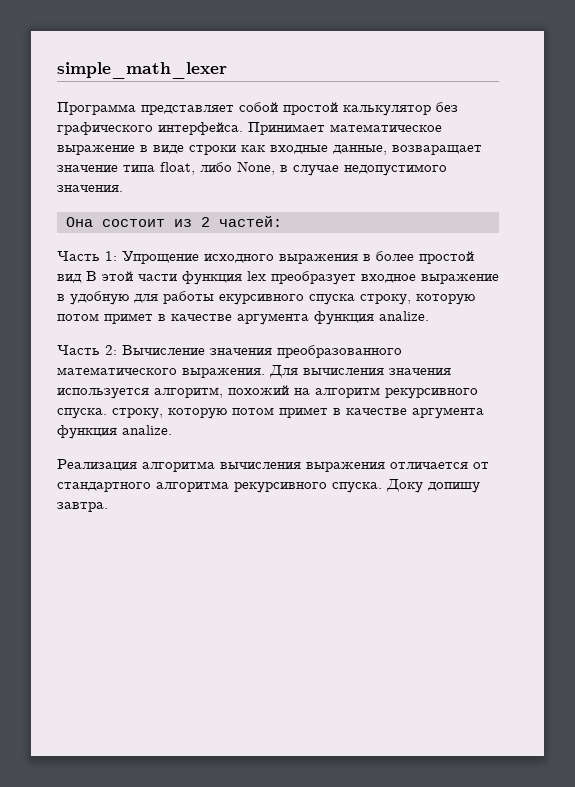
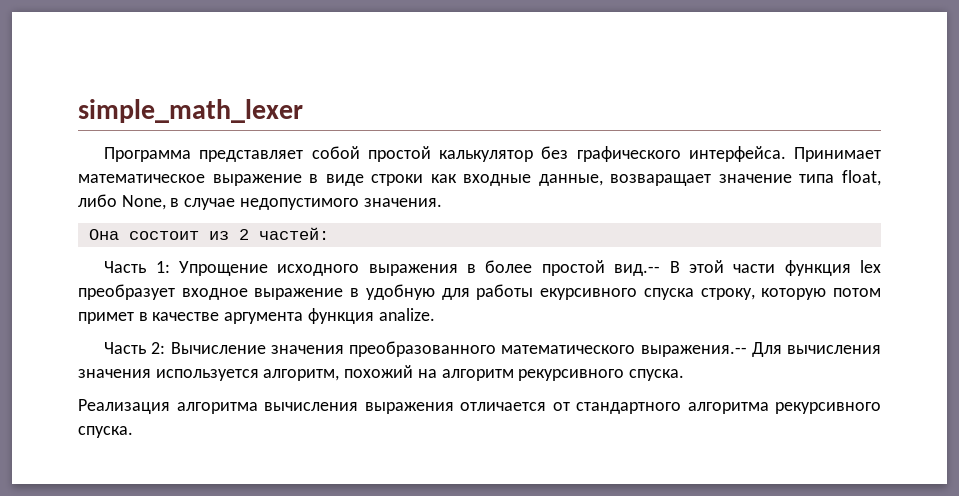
[57,274,82,283] вид -> [614,264,661,276] вид.--
[182,368,265,378] выражения. -> [640,345,747,357] выражения.--
[112,407,484,419] [57,425,172,439] строку, которую потом примет в качестве аргумента функция analize. -> (685, 375) none
[386,479,480,493] [57,502,108,512] Доку допишу завтра. -> (133, 432) none

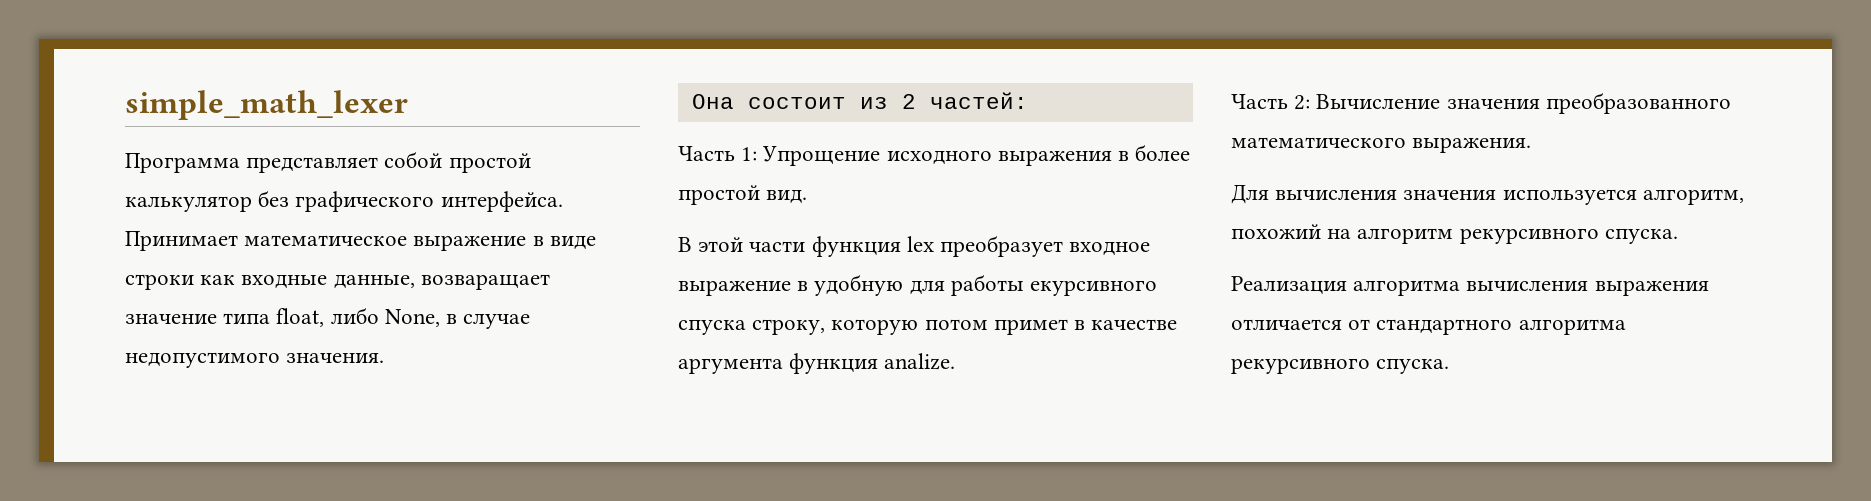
[614,264,661,276] вид.-- -> [766,189,808,204] вид. //
[640,345,747,357] выражения.-- -> [1412,137,1532,153] выражения. //

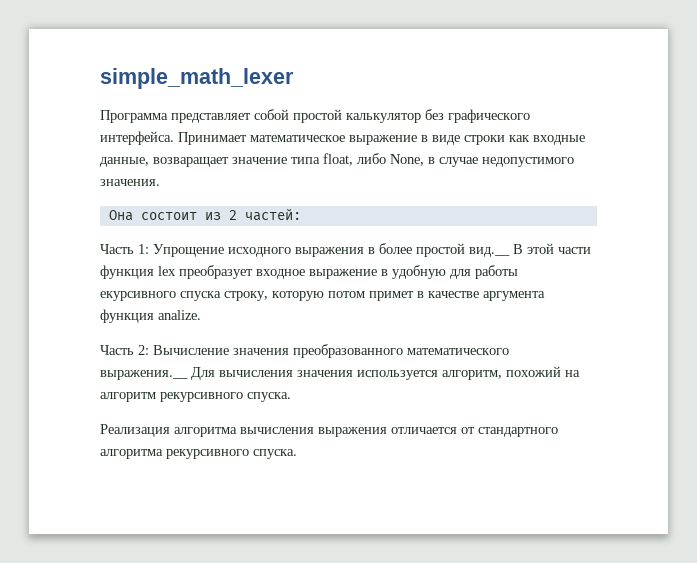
[766,189,808,204] вид. // -> [469,247,510,257] вид.__
[1412,137,1532,153] выражения. // -> [100,370,188,380] выражения.__

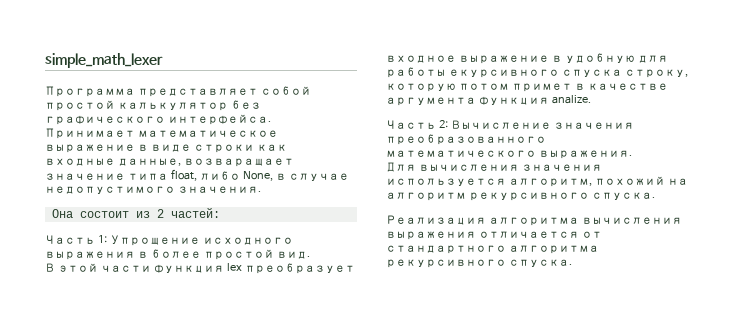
[469,247,510,257] вид.__ -> [276,251,310,259] вид. //
[100,370,188,380] выражения.__ -> [538,150,632,159] выражения. //

